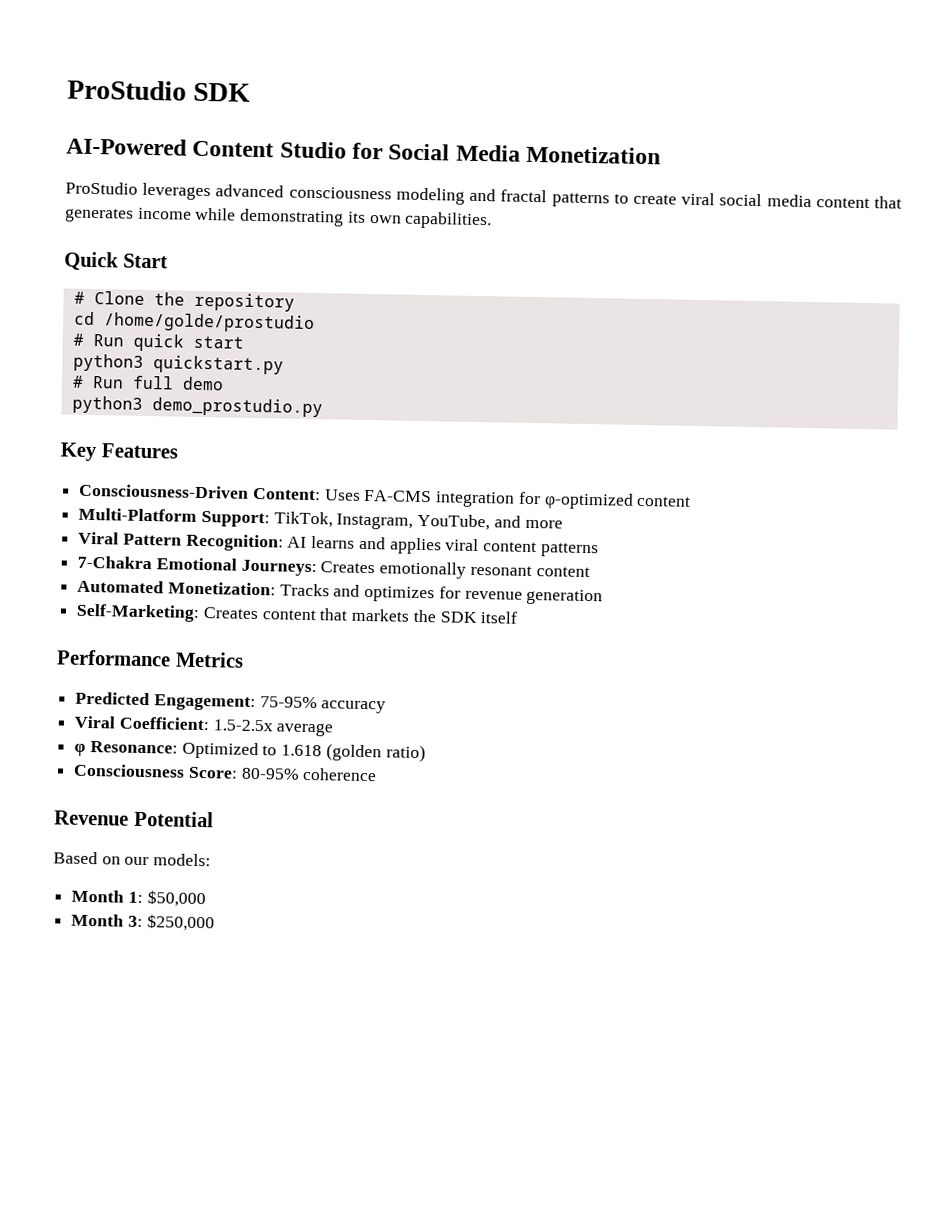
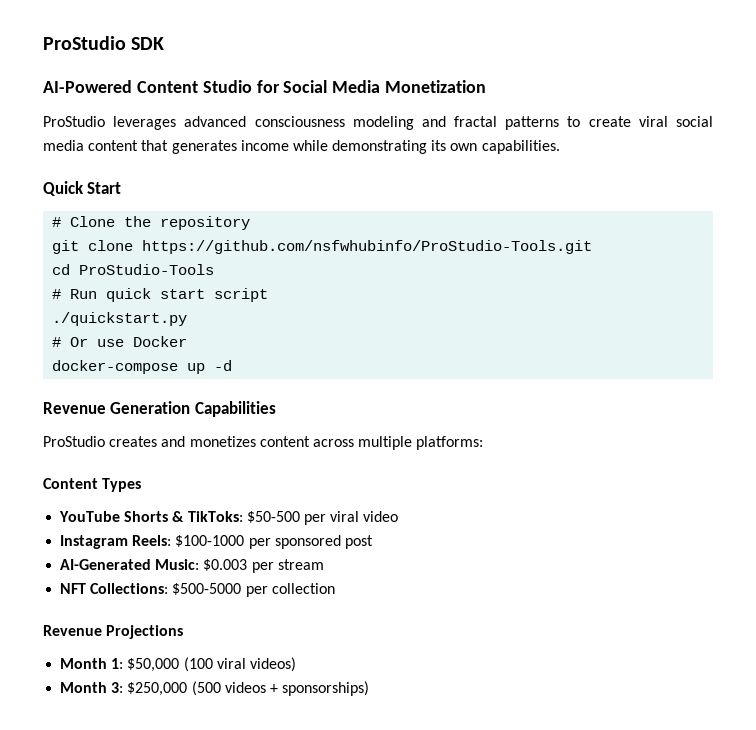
(295, 302) none -> [52,240,593,254] // git clone https://github.com/nsfwhubinfo/ProStudio-Tools.git
[103,312,315,334] /home/golde/prostudio -> [79,264,215,275] ProStudio-Tools
[72,353,284,375] [71,375,224,391] [71,395,323,418] [60,442,178,462] [79,483,692,510] [78,507,563,531] [78,531,599,558] [77,555,590,579] [77,579,604,606] [76,603,518,624] [56,649,244,668] [75,691,387,714] [74,715,334,737] [74,741,426,763] [73,763,378,782] [54,810,214,828] [53,851,212,867] // python3 quickstart.py // # Run full demo // python3 demo_prostudio.py // Key Features // Consciousness-Driven Content: Uses FA-CMS integration for φ-optimized content // Multi-Platform Support: TikTok, Instagram, YouTube, and more // Viral Pattern Recognition: AI learns and applies viral content patterns // 7-Chakra Emotional Journeys: Creates emotionally resonant content // Automated Monetization: Tracks and optimizes for revenue generation // Self-Marketing: Creates content that markets the SDK itself // Performance Metrics // Predicted Engagement: 75-95% accuracy // Viral Coefficient: 1.5-2.5x average // φ Resonance: Optimized to 1.618 (golden ratio) // Consciousness Score: 80-95% coherence // Revenue Potential // Based on our models: -> [214,288,269,302] [52,312,188,326] [52,336,188,347] [52,360,233,374] [43,401,276,417] [43,436,484,450] [43,478,142,492] [59,511,399,525] [60,535,373,549] [60,559,324,573] [60,583,335,597] [43,625,184,639] script // ./quickstart.py // # Or use Docker // docker-compose up -d // Revenue Generation Capabilities // ProStudio creates and monetizes content across multiple platforms: // Content Types // YouTube Shorts & TikToks: $50-500 per viral video // Instagram Reels: $100-1000 per sponsored post // AI-Generated Music: $0.003 per stream // NFT Collections: $500-5000 per collection // Revenue Projections
(206, 899) none -> [183,657,296,672] (100 viral videos)
(215, 923) none -> [191,681,370,696] (500 videos + sponsorships)

